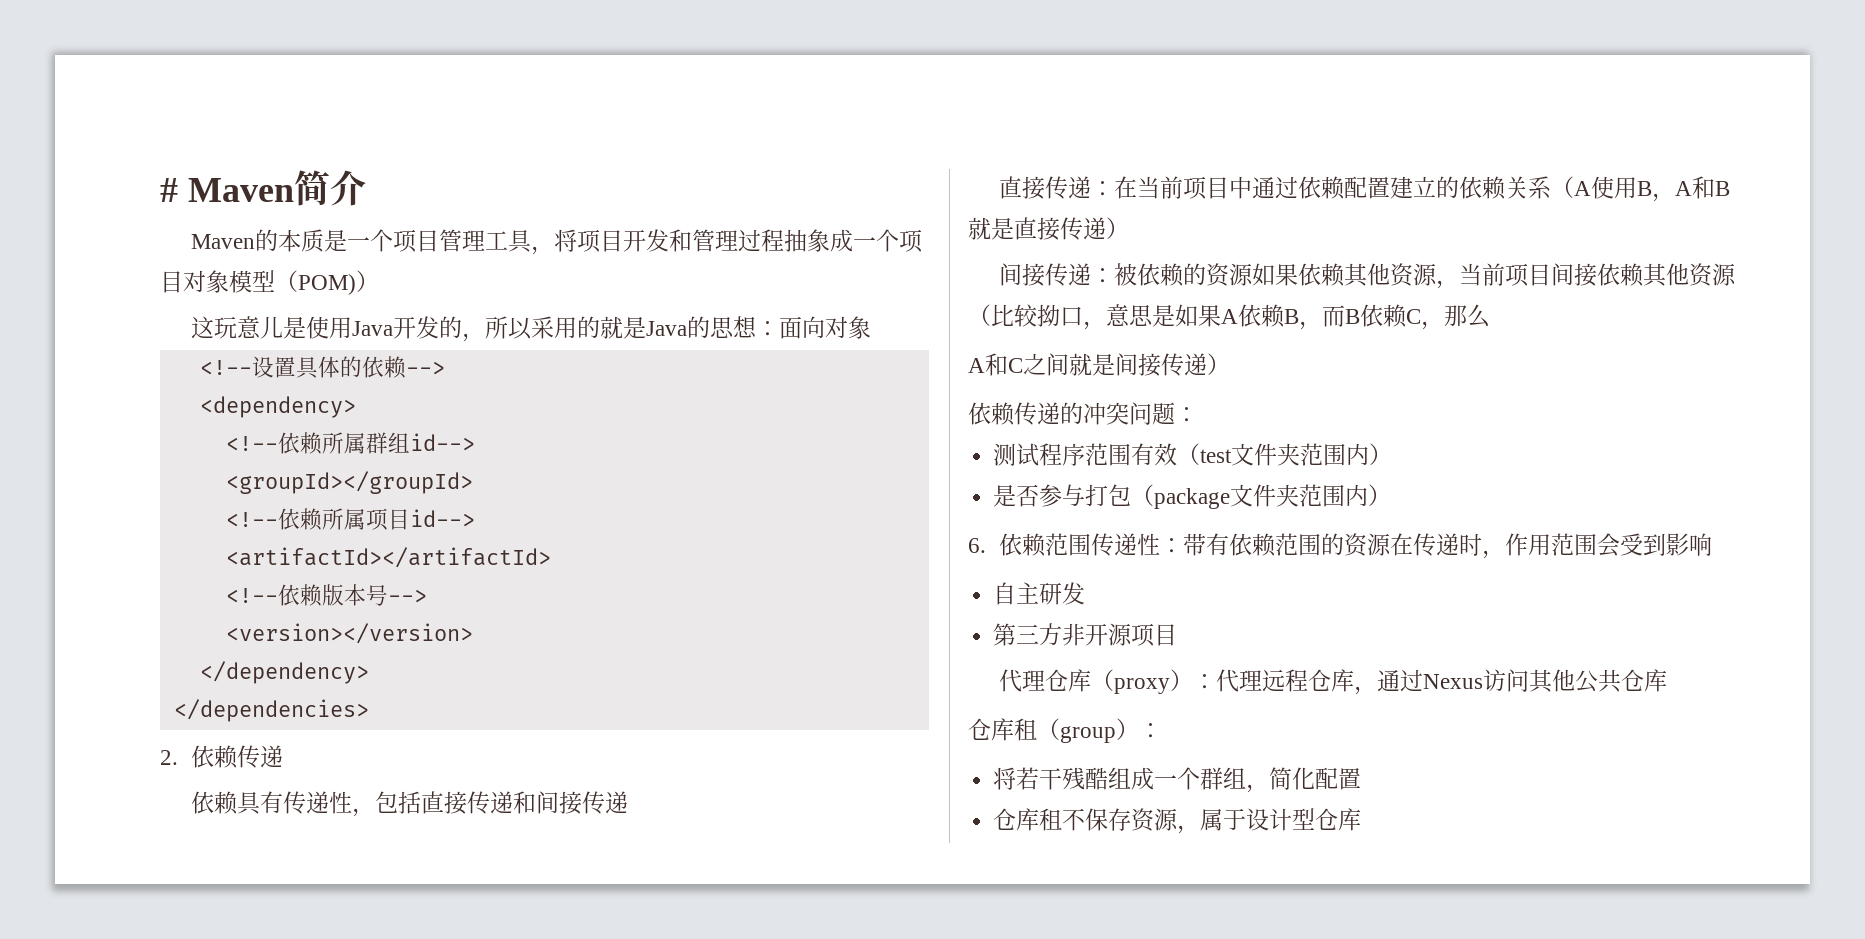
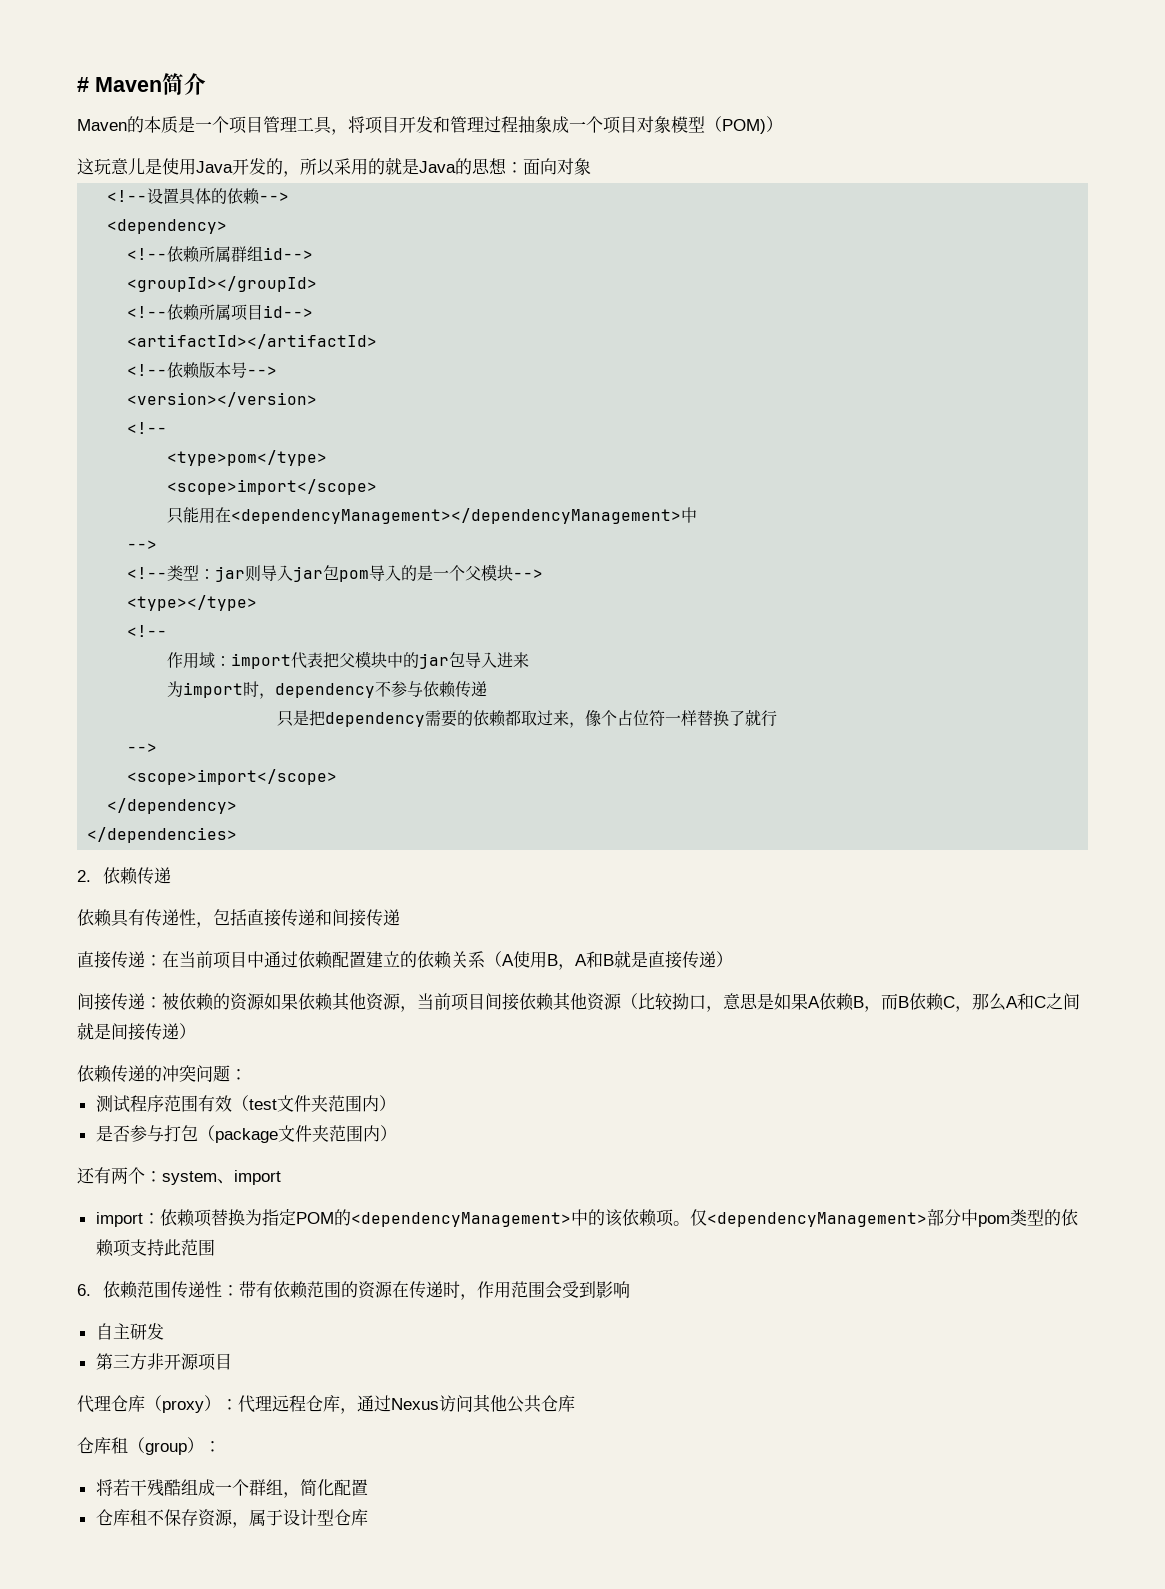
(473, 633) none -> [127,422,168,434] [167,450,328,466] [167,479,378,495] [167,507,698,524] [127,540,158,550] [127,564,544,582] [127,595,258,611] [127,625,168,637] [167,651,530,669] [167,681,488,699] [277,710,778,728] [127,743,158,753] [127,769,338,785] // <!-- // <type>pom</type> // <scope>import</scope> // 只能用在<dependencyManagement></dependencyManagement>中 // --> // <!--类型：jar则导入jar包pom导入的是一个父模块--> // <type></type> // <!-- // 作用域：import代表把父模块中的jar包导入进来 // 为import时，dependency不参与依赖传递 // 只是把dependency需要的依赖都取过来，像个占位符一样替换了就行 // --> // <scope>import</scope>
(1490, 316) // -> (1006, 1002) none
(1392, 495) none -> [77,1167,281,1185] [95,1209,1078,1227] [95,1239,215,1257] // 还有两个：system、import // import：依赖项替换为指定POM的<dependencyManagement>中的该依赖项。仅<dependencyManagement>部分中pom类型的依赖项支持此范围

